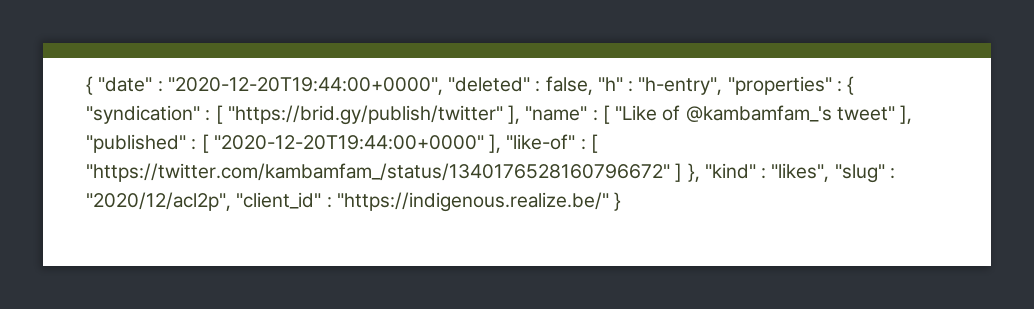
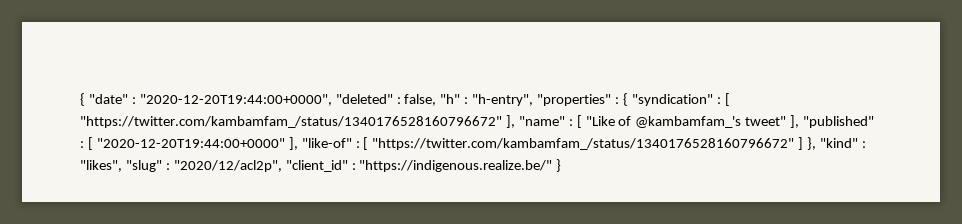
[227,105,503,125] "https://brid.gy/publish/twitter" -> [80,116,502,128] "https://twitter.com/kambamfam_/status/1340176528160796672"

